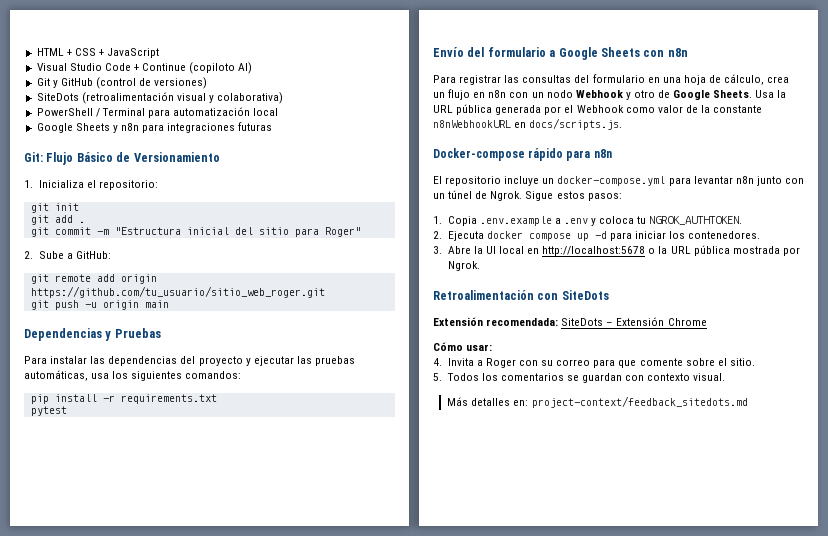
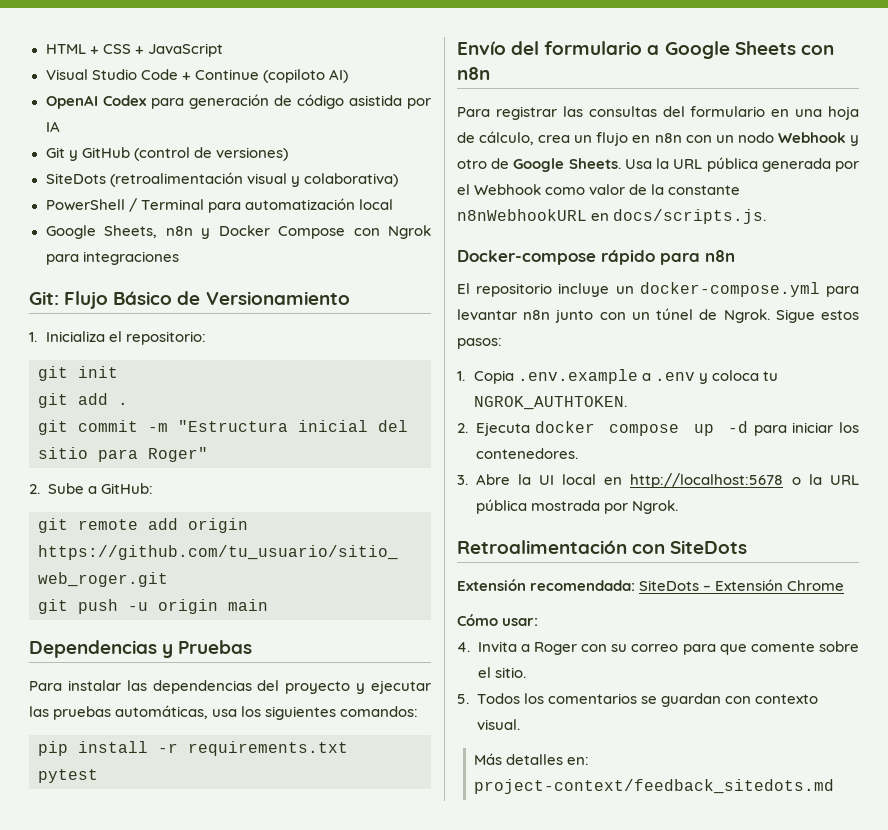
(253, 68) none -> [45,94,431,109] [45,121,60,132] // OpenAI Codex para generación de código asistida por IA
[75,123,139,133] Sheets y n8n -> [104,225,431,239] Sheets, n8n y Docker Compose con Ngrok
[238,122,273,131] futuras -> (179, 258) none

